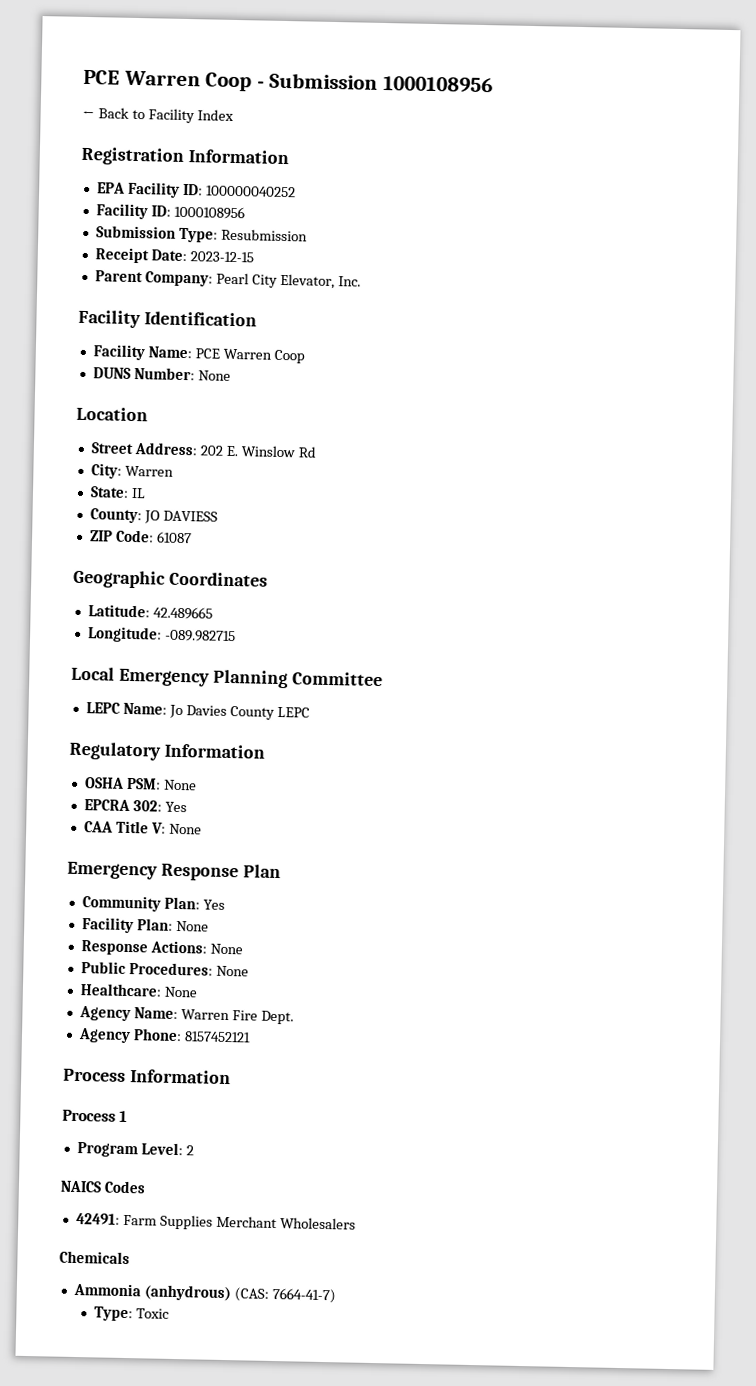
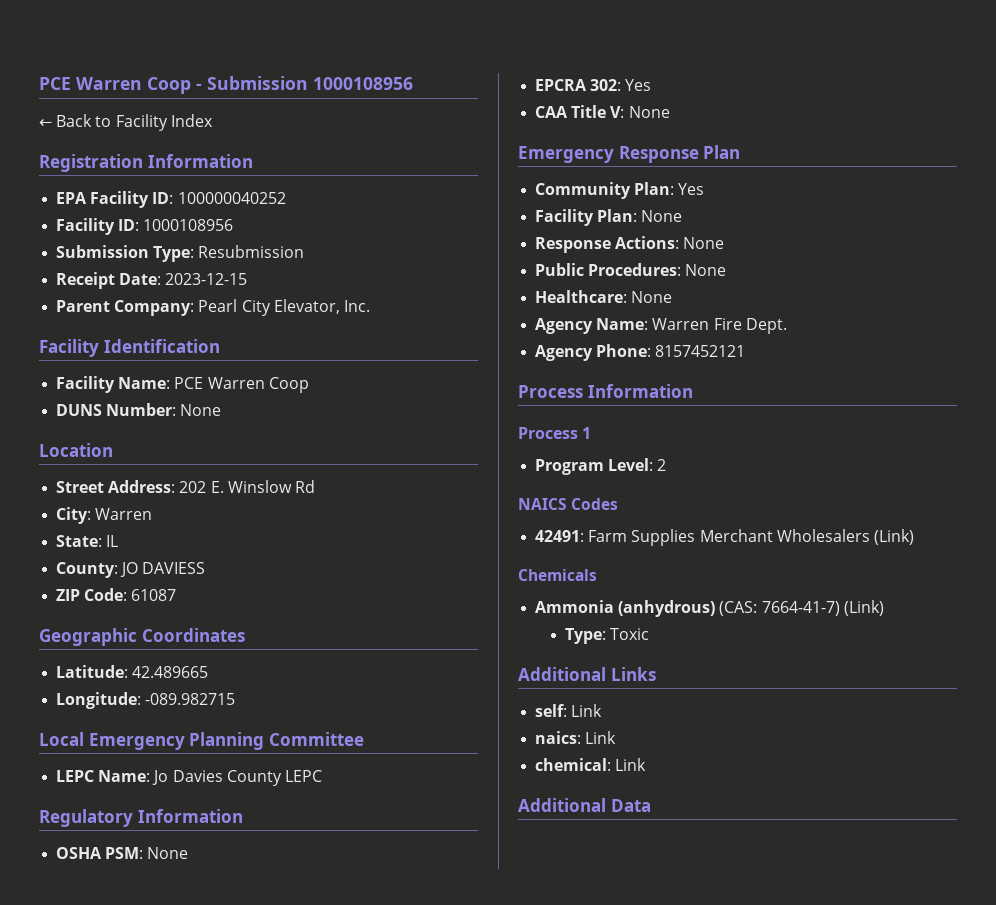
(356, 1223) none -> [873,529,914,545] (Link)
(336, 1295) none -> [843,600,884,616] (Link)
(170, 1313) none -> [518,667,656,681] [535,704,603,717] [535,731,617,744] [535,758,647,771] [518,798,651,812] // Additional Links // self: Link // naics: Link // chemical: Link // Additional Data

